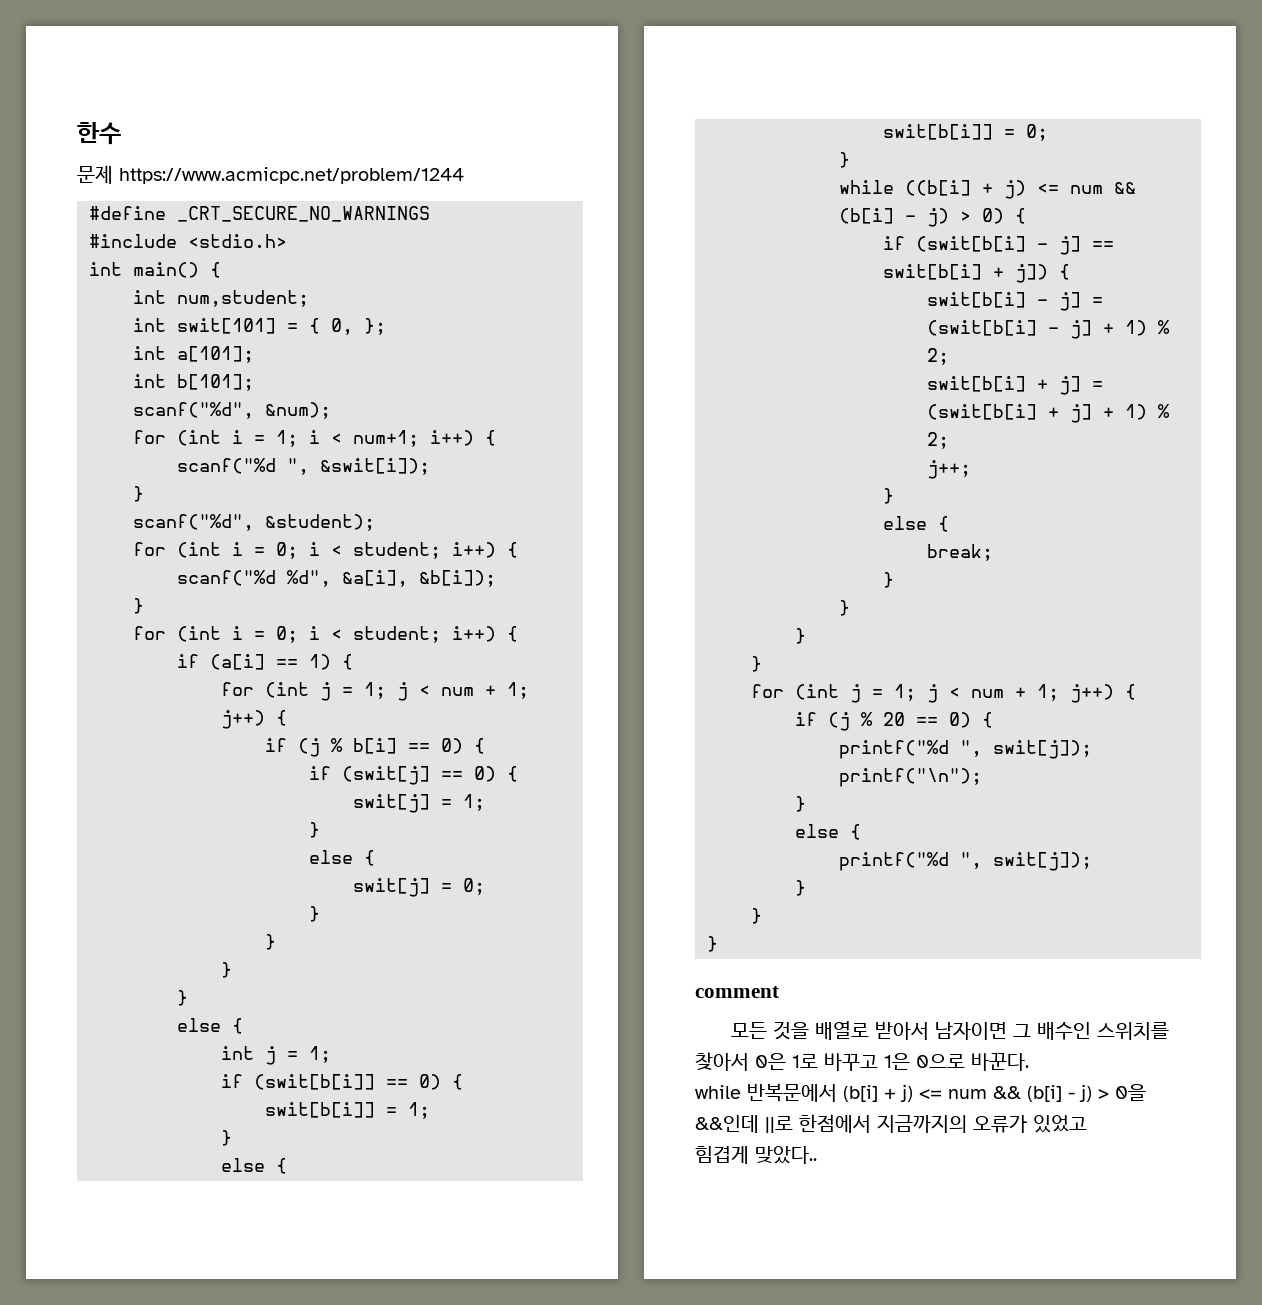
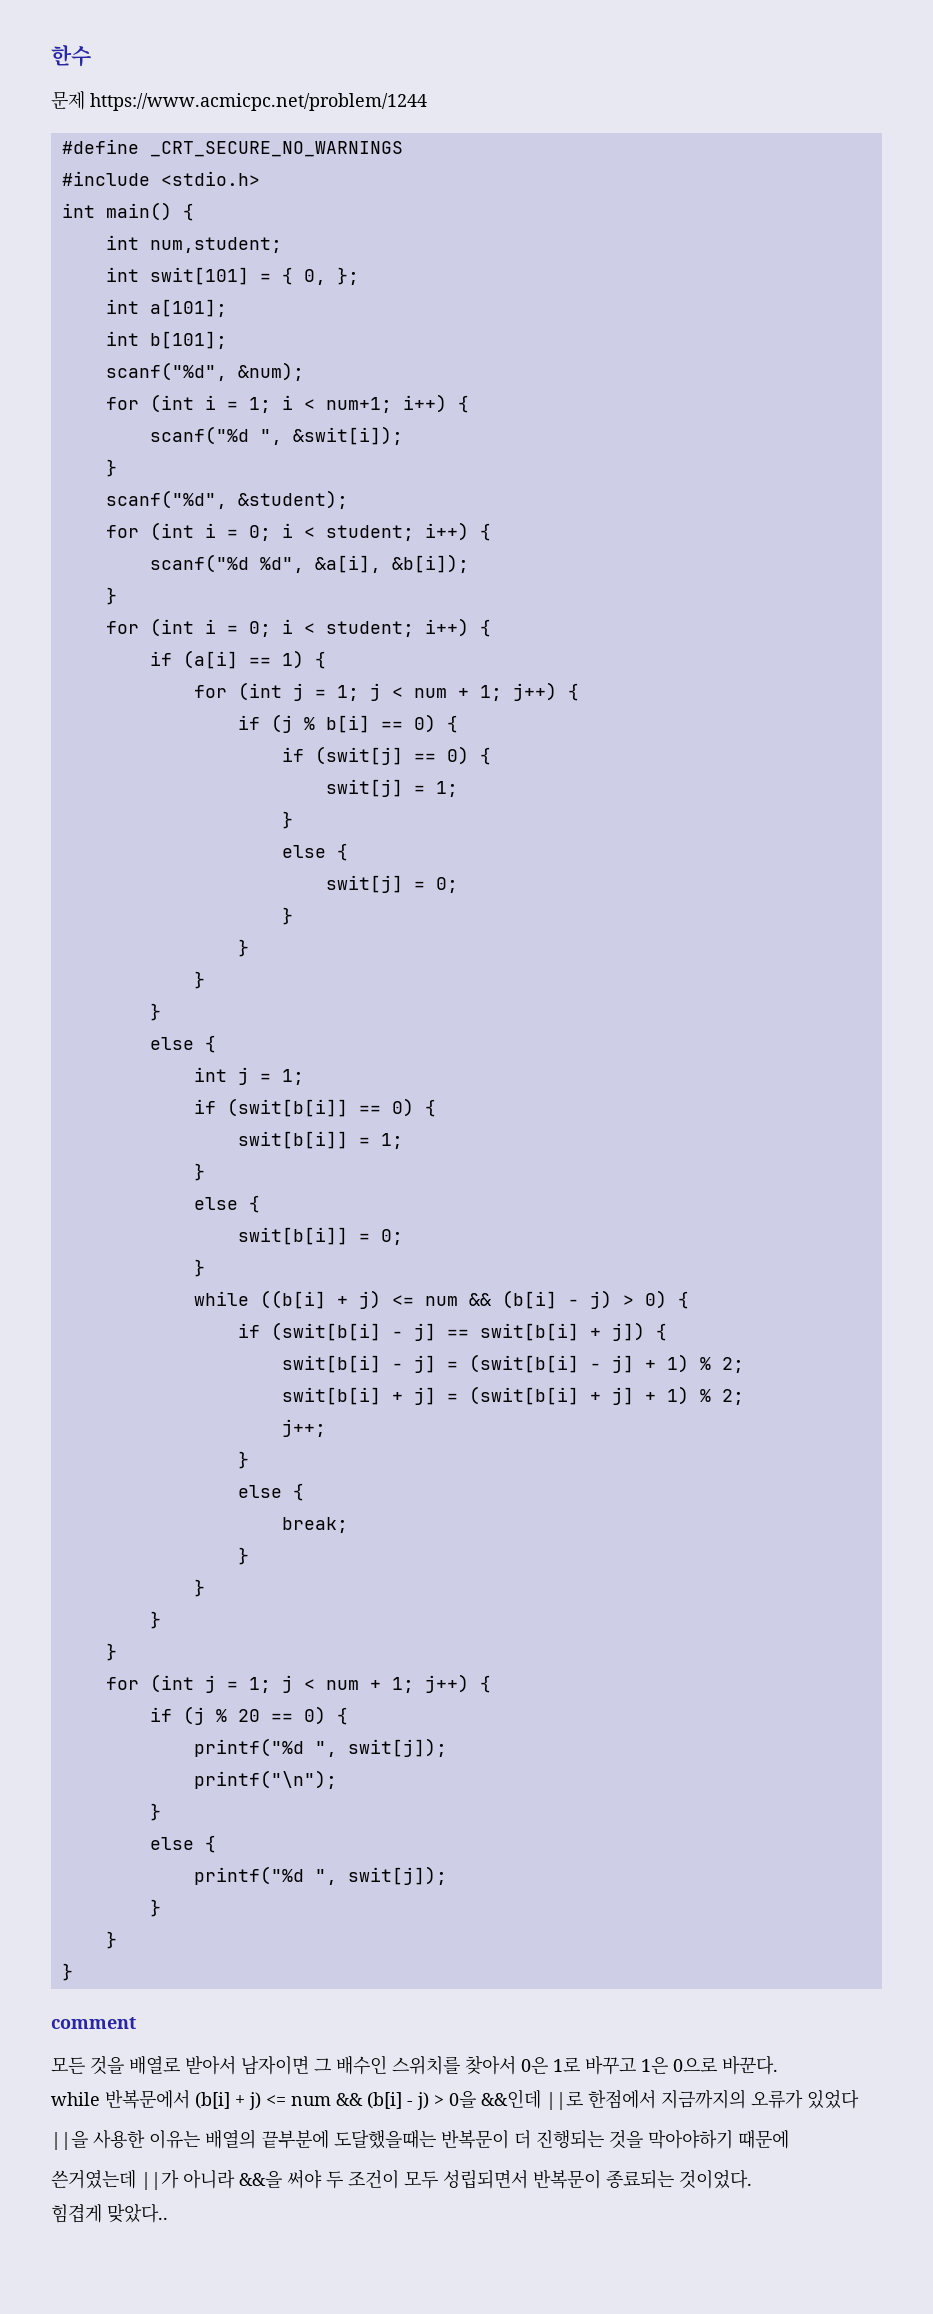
[1033,1115,1087,1133] 있었고 -> [807,2089,859,2109] [51,2129,789,2150] [51,2169,752,2190] 있었다 // ||을 사용한 이유는 배열의 끝부분에 도달했을때는 반복문이 더 진행되는 것을 막아야하기 때문에 // 쓴거였는데 ||가 아니라 &&을 써야 두 조건이 모두 성립되면서 반복문이 종료되는 것이었다.

